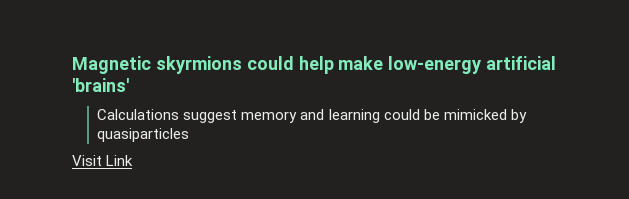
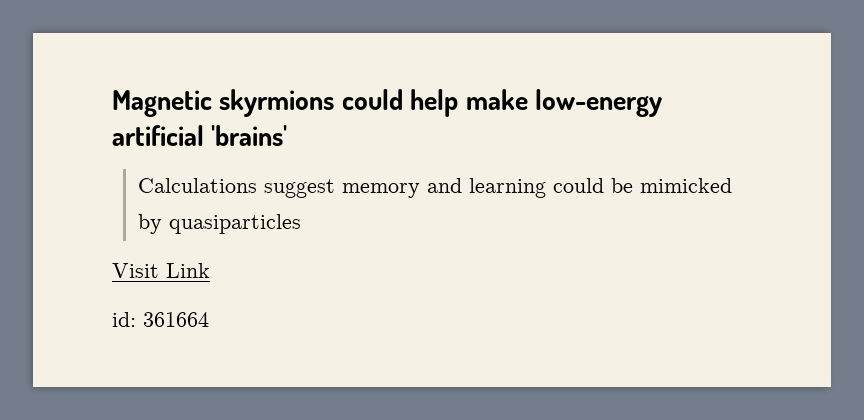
(134, 160) none -> [112,312,209,327] // id: 361664

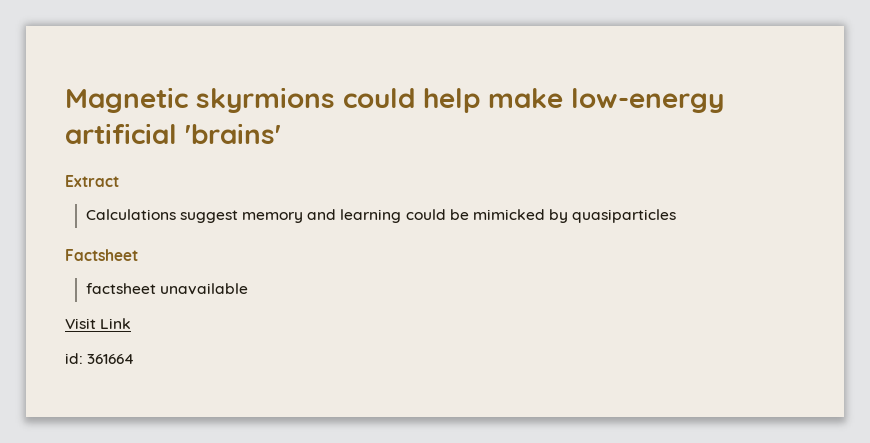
(288, 135) none -> [65,175,119,187] // Extract
(301, 224) none -> [65,249,138,261] [85,283,248,295] // Factsheet // factsheet unavailable

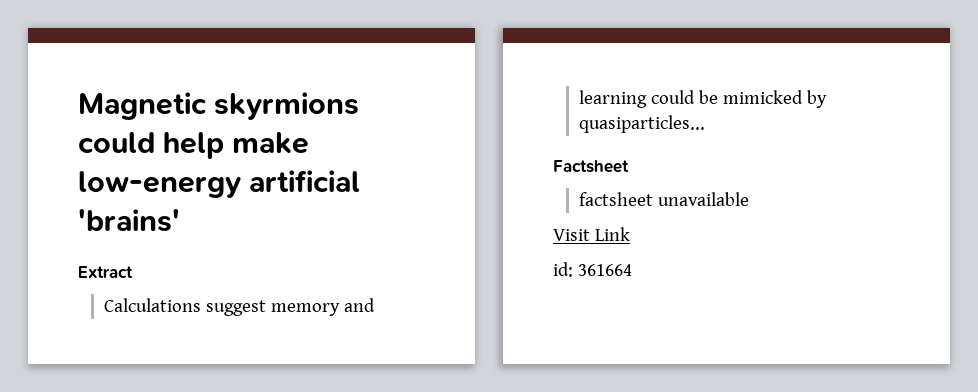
[572,209,677,223] quasiparticles -> [578,115,705,133] quasiparticles...

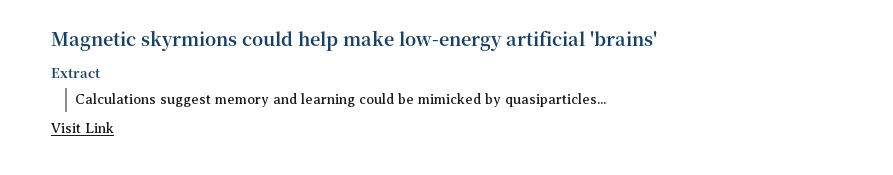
[553,160,629,173] [578,192,749,206] // Factsheet // factsheet unavailable -> (606, 100) none
[553,262,632,277] // id: 361664 -> (114, 127) none

